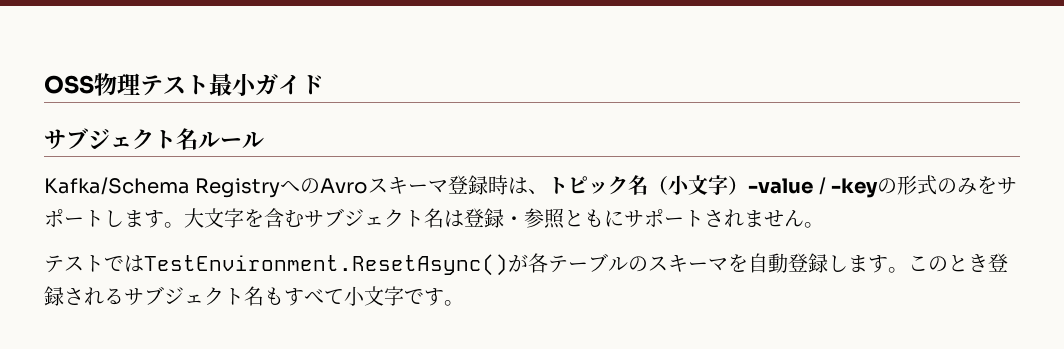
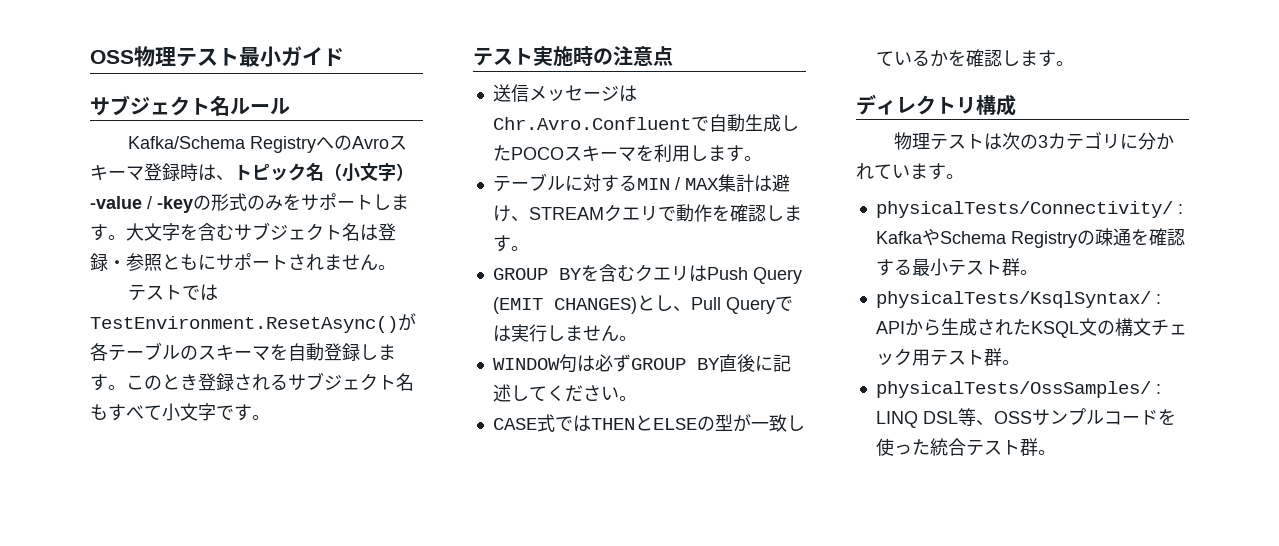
(464, 303) none -> [473,46,673,66] [492,84,637,102] [492,114,799,132] [492,144,762,162] [492,173,790,192] [492,204,802,222] [492,235,529,252] [492,264,802,284] [492,295,793,314] [492,324,637,342] [492,354,791,373] [492,384,637,402] [492,414,805,432] [875,49,1074,67] [856,94,1016,116] [894,132,1175,150] [856,163,964,180] [875,201,1183,218] [875,228,1185,248] [875,258,1038,276] [875,291,1161,308] [875,318,1187,338] [875,348,1020,366] [875,381,1161,398] [875,408,1176,428] [875,438,1056,456] // テスト実施時の注意点 // 送信メッセージはChr.Avro.Confluentで自動生成したPOCOスキーマを利用します。 // テーブルに対するMIN / MAX集計は避け、STREAMクエリで動作を確認します。 // GROUP BYを含むクエリはPush Query (EMIT CHANGES)とし、Pull Queryでは実行しません。 // WINDOW句は必ずGROUP BY直後に記述してください。 // CASE式ではTHENとELSEの型が一致しているかを確認します。 // ディレクトリ構成 // 物理テストは次の3カテゴリに分かれています。 // physicalTests/Connectivity/ : KafkaやSchema Registryの疎通を確認する最小テスト群。 // physicalTests/KsqlSyntax/ : APIから生成されたKSQL文の構文チェック用テスト群。 // physicalTests/OssSamples/ : LINQ DSL等、OSSサンプルコードを使った統合テスト群。

